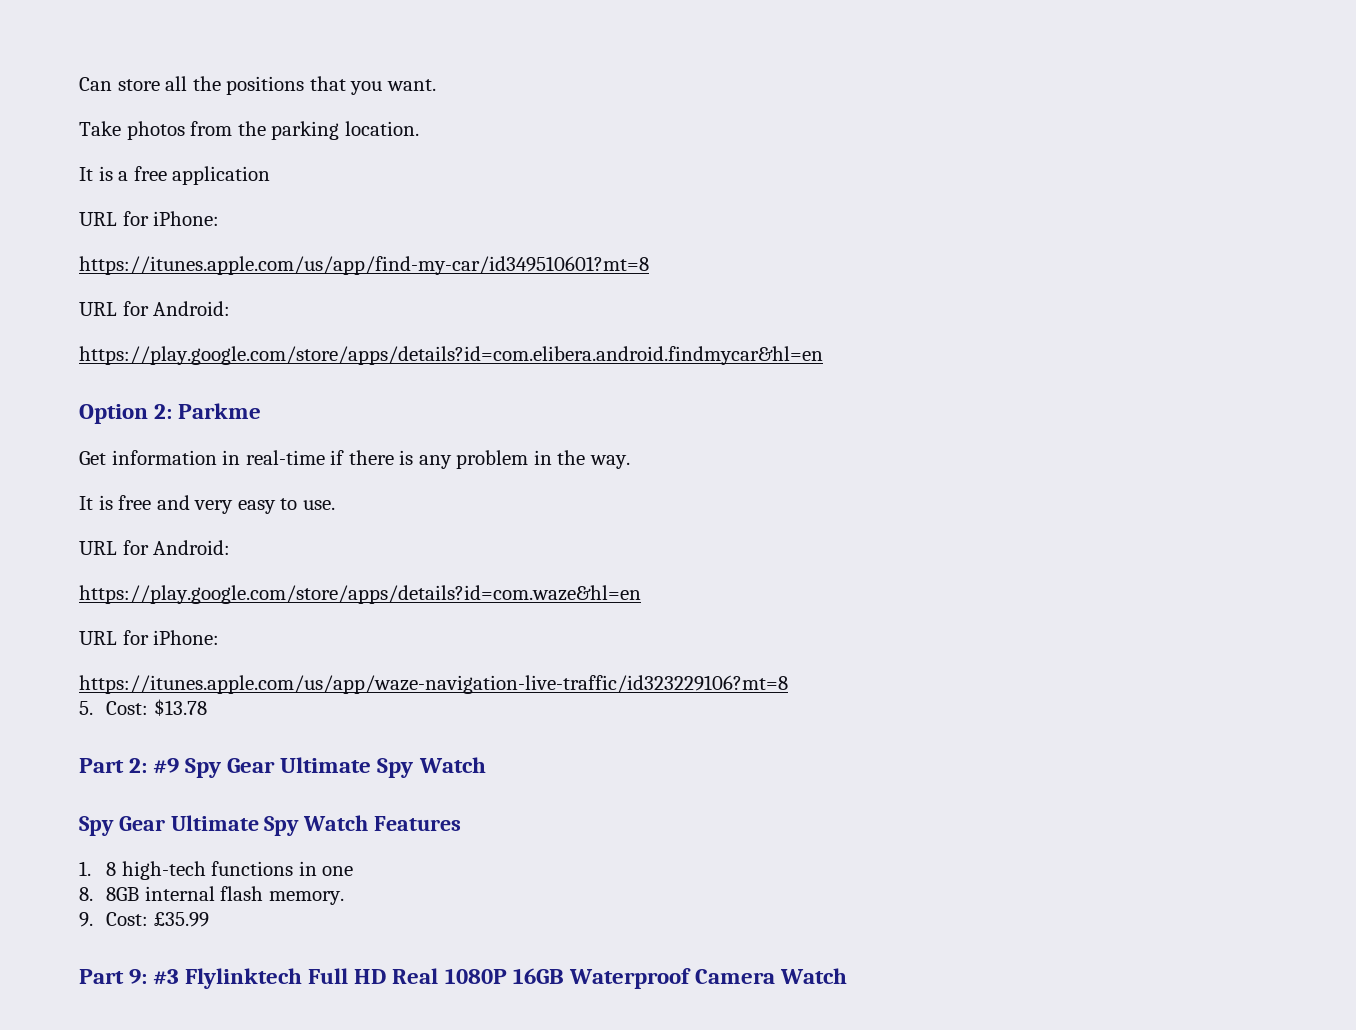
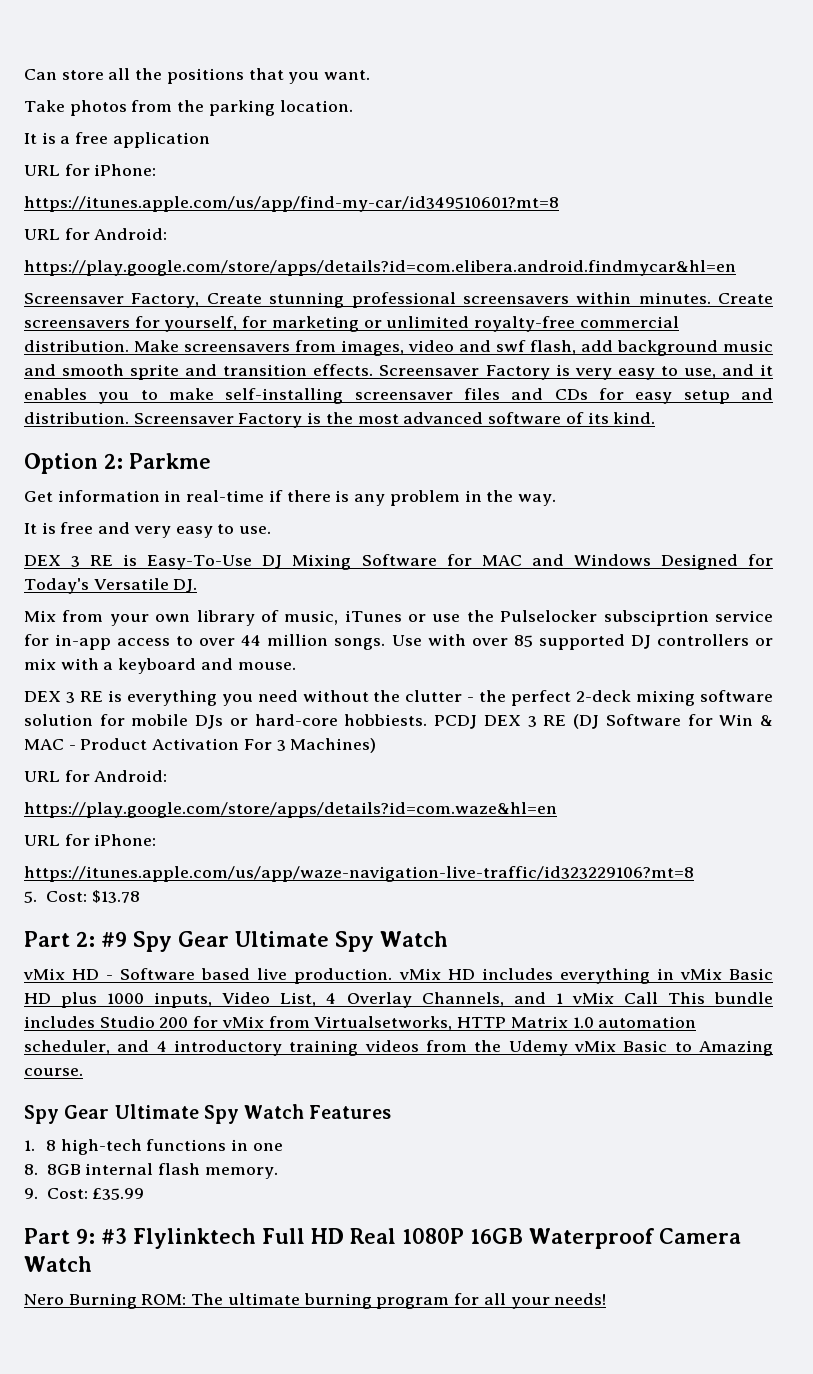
(823, 355) none -> [24,292,773,308] [24,316,679,332] [24,340,773,356] [24,364,773,380] [24,388,774,404] [24,412,656,428] // Screensaver Factory, Create stunning professional screensavers within minutes. Create screensavers for yourself, for marketing or unlimited royalty-free commercial distribution. Make screensavers from images, video and swf flash, add background music and smooth sprite and transition effects. Screensaver Factory is very easy to use, and it enables you to make self-installing screensaver files and CDs for easy setup and distribution. Screensaver Factory is the most advanced software of its kind.
(335, 505) none -> [24,554,773,570] [24,578,198,594] [24,610,773,626] [24,634,774,650] [24,658,296,674] [24,690,773,706] [24,714,774,729] [24,738,377,753] // DEX 3 RE is Easy-To-Use DJ Mixing Software for MAC and Windows Designed for Today's Versatile DJ. // Mix from your own library of music, iTunes or use the Pulselocker subsciprtion service for in-app access to over 44 million songs. Use with over 85 supported DJ controllers or mix with a keyboard and mouse. // DEX 3 RE is everything you need without the clutter - the perfect 2-deck mixing software solution for mobile DJs or hard-core hobbiests. PCDJ DEX 3 RE (DJ Software for Win & MAC - Product Activation For 3 Machines)
(486, 765) none -> [23,968,774,984] [24,992,773,1008] [24,1016,697,1031] [24,1040,773,1056] [24,1068,83,1076] // vMix HD - Software based live production. vMix HD includes everything in vMix Basic HD plus 1000 inputs, Video List, 4 Overlay Channels, and 1 vMix Call This bundle includes Studio 200 for vMix from Virtualsetworks, HTTP Matrix 1.0 automation scheduler, and 4 introductory training videos from the Udemy vMix Basic to Amazing course.
(847, 976) none -> [24,1293,607,1309] // Nero Burning ROM: The ultimate burning program for all your needs!

